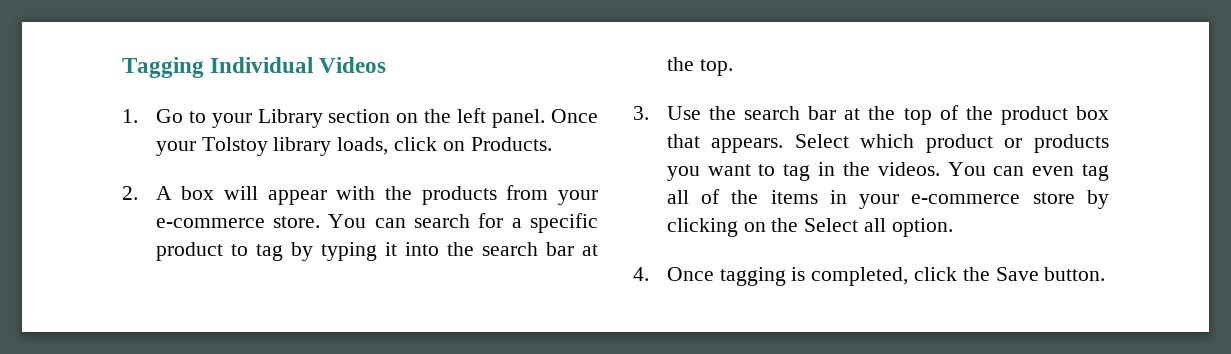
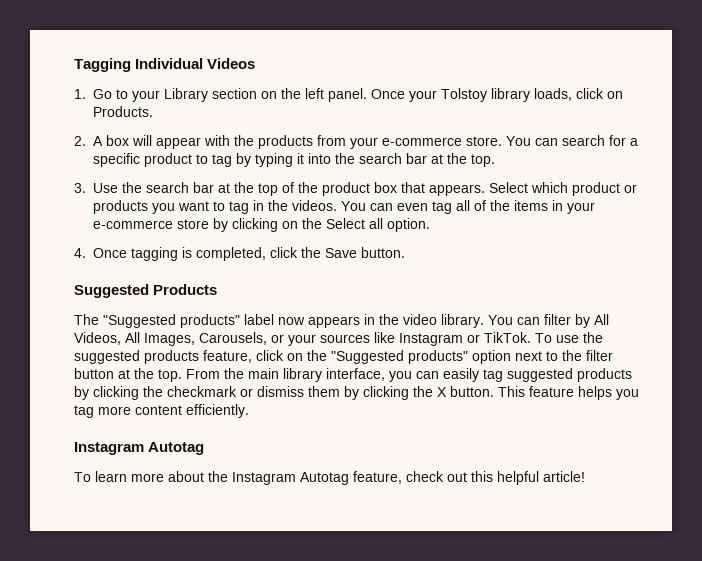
(1106, 274) none -> [74,284,218,298] [74,314,609,328] [74,332,603,346] [74,350,613,364] [74,368,632,382] [74,386,639,400] [74,404,249,418] [74,442,205,455] [74,471,585,485] // Suggested Products // The "Suggested products" label now appears in the video library. You can filter by All Videos, All Images, Carousels, or your sources like Instagram or TikTok. To use the suggested products feature, click on the "Suggested products" option next to the filter button at the top. From the main library interface, you can easily tag suggested products by clicking the checkmark or dismiss them by clicking the X button. This feature helps you tag more content efficiently. // Instagram Autotag // To learn more about the Instagram Autotag feature, check out this helpful article!

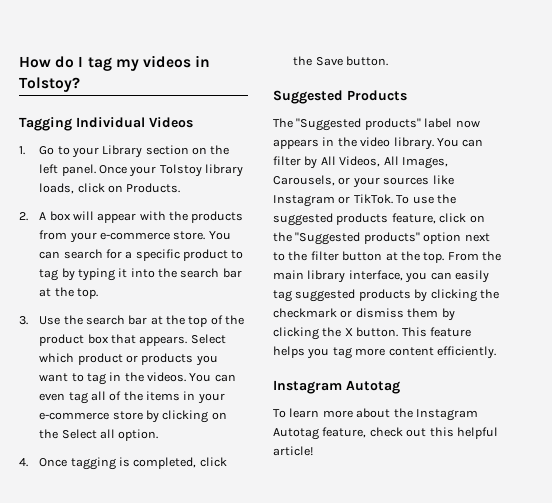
(74, 65) none -> [19,55,211,71] [19,77,80,92] How do I tag my videos in Tolstoy? //

